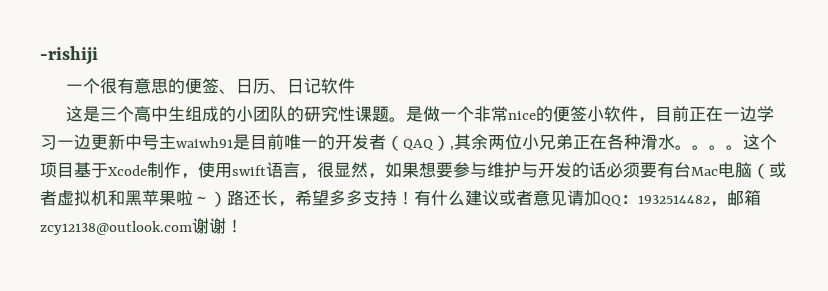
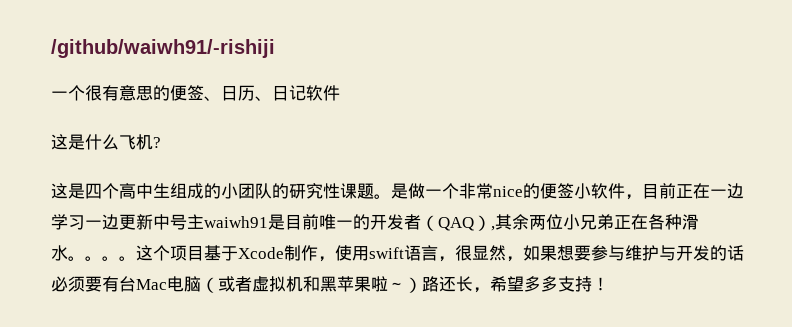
[40,46,98,65] -rishiji -> [51,39,275,58] /github/waiwh91/-rishiji
[100,107,118,121] 三 -> [85,134,161,150] [51,183,102,199] 什么飞机? // 这是四
[414,190,761,207] [40,218,243,235] 有什么建议或者意见请加QQ：1932514482，邮箱zcy12138@outlook.com谢谢！ -> (609, 284) none

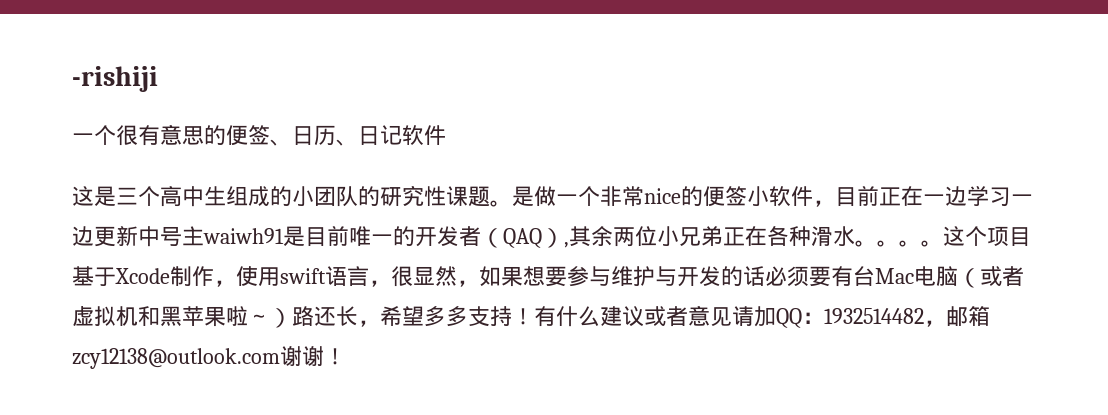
[51,39,275,58] /github/waiwh91/-rishiji -> [72,66,158,92] -rishiji
[85,134,161,150] [51,183,102,199] 什么飞机? // 这是四 -> [116,187,138,205] 三
(609, 284) none -> [534,305,990,328] [72,346,346,369] 有什么建议或者意见请加QQ：1932514482，邮箱zcy12138@outlook.com谢谢！

